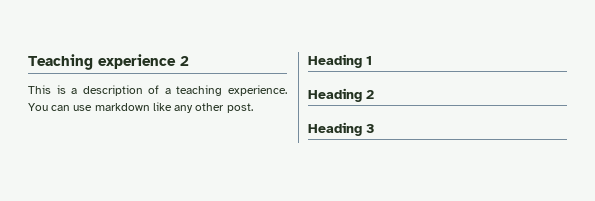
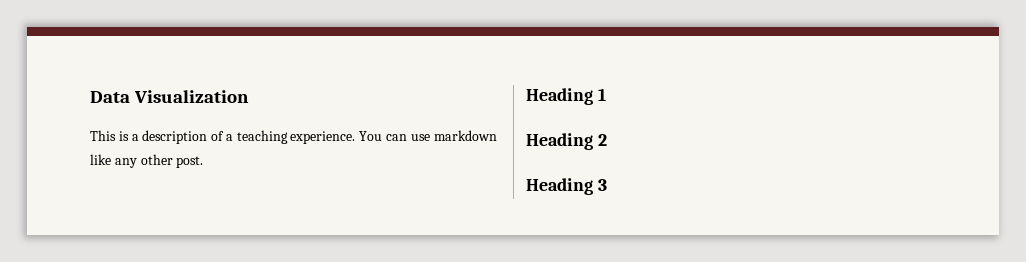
[28,54,189,70] Teaching experience 2 -> [90,90,250,103] Data Visualization

